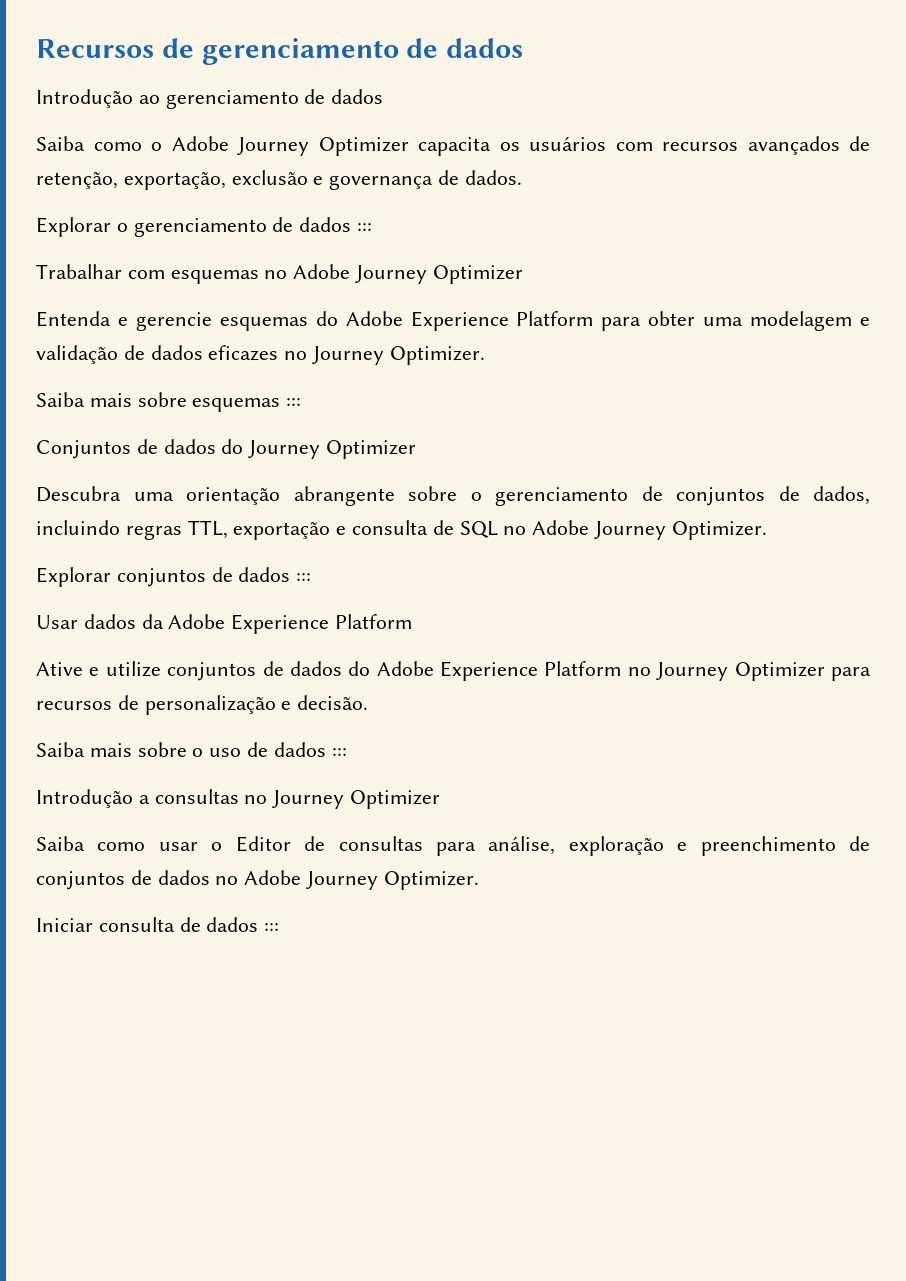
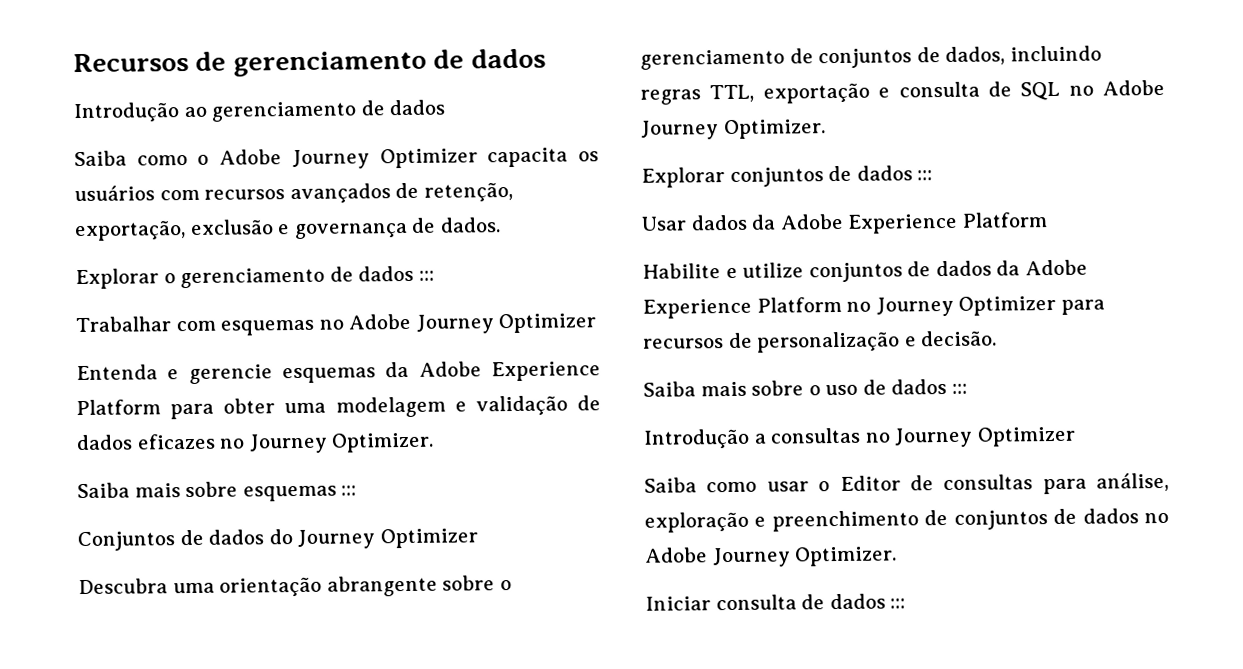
[315,311,338,326] do -> [385,361,410,378] da
[36,662,83,676] Ative -> [642,263,721,279] Habilite
[348,661,371,676] do -> [996,260,1021,276] da

